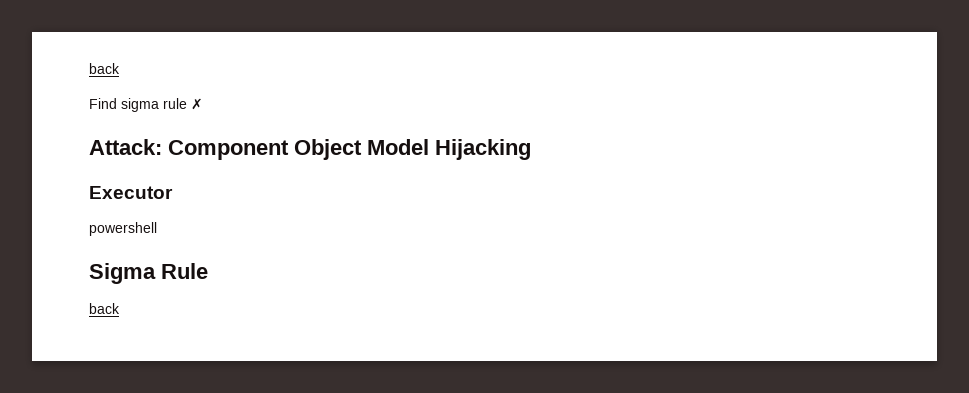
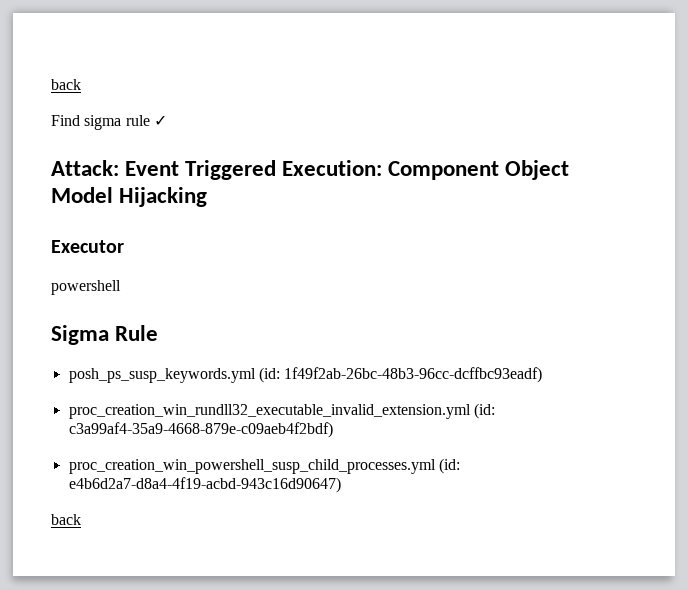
[191,98,203,110] ✗ -> [153,115,167,126] ✓
(162, 147) none -> [125,160,383,180] Event Triggered Execution:
(208, 271) none -> [68,367,543,383] [68,403,495,419] [68,422,333,438] [68,458,460,474] [68,477,341,493] // posh_ps_susp_keywords.yml (id: 1f49f2ab-26bc-48b3-96cc-dcffbc93eadf) // proc_creation_win_rundll32_executable_invalid_extension.yml (id: c3a99af4-35a9-4668-879e-c09aeb4f2bdf) // proc_creation_win_powershell_susp_child_processes.yml (id: e4b6d2a7-d8a4-4f19-acbd-943c16d90647)

